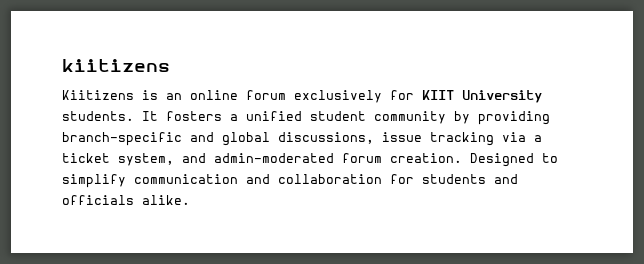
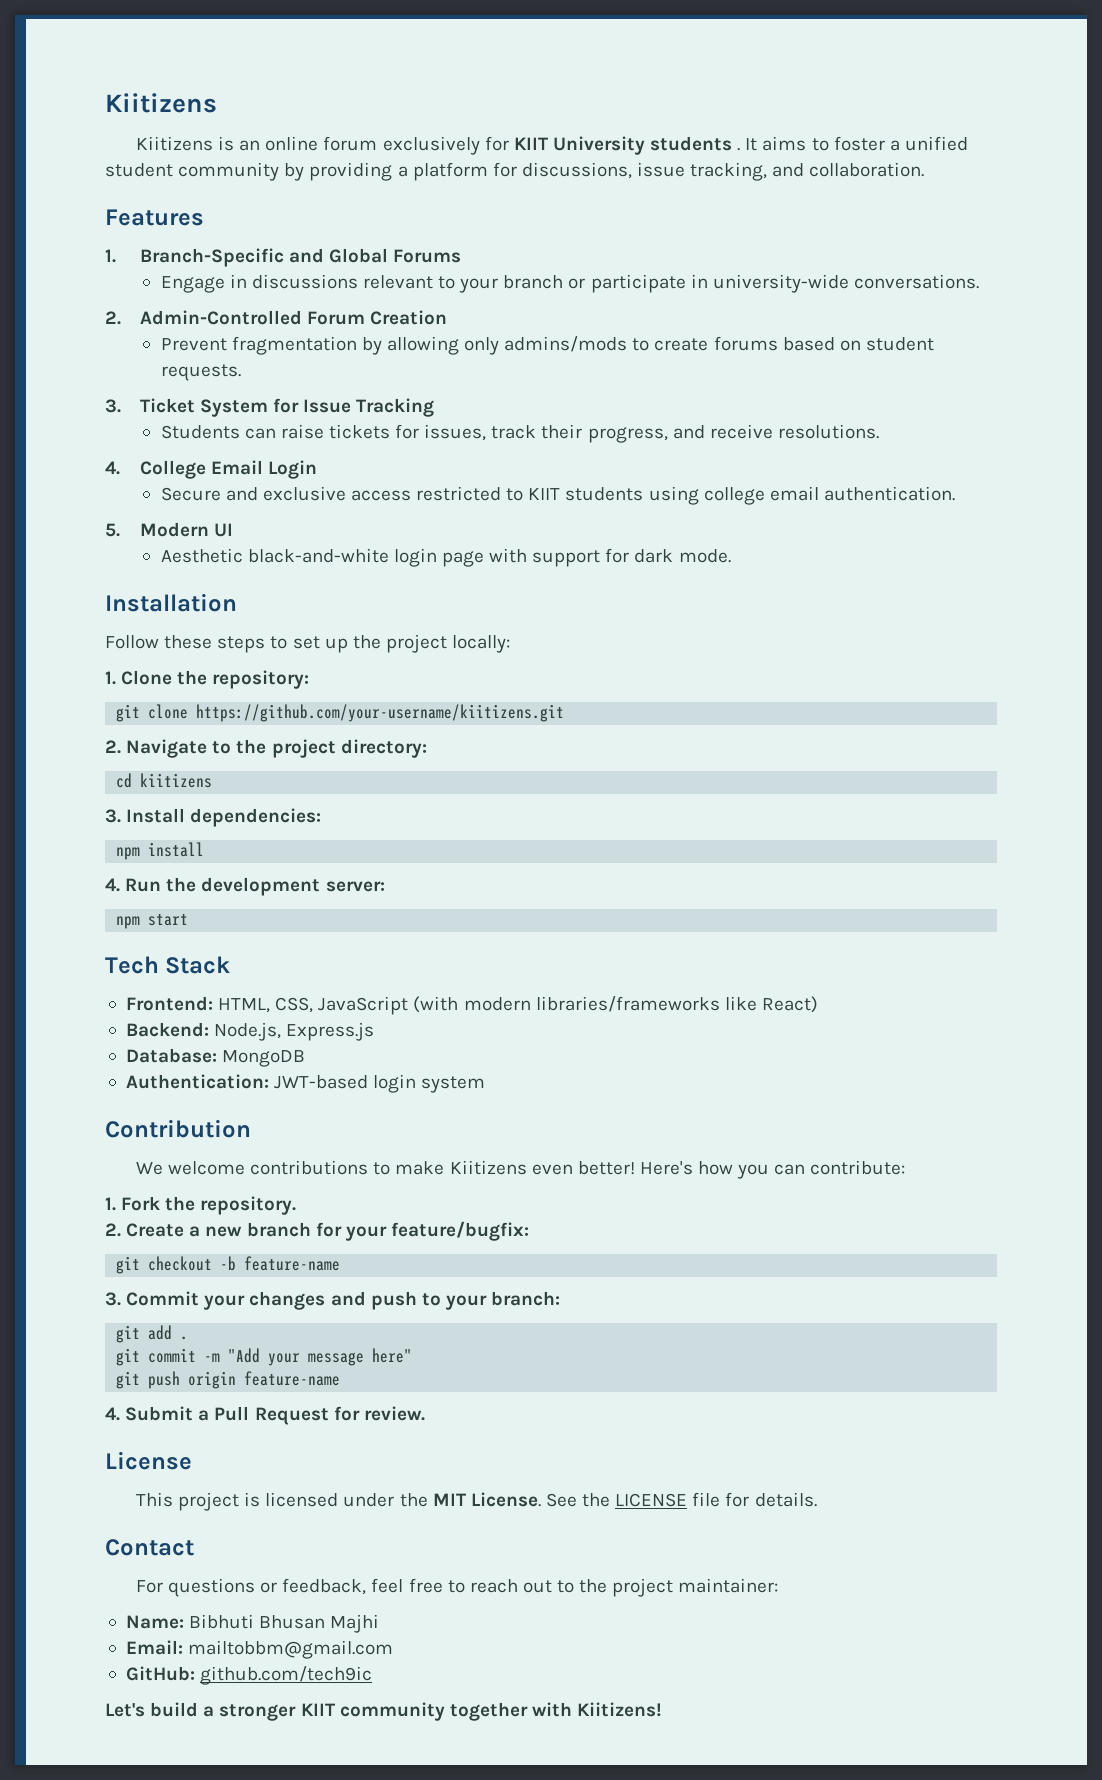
[62,59,170,72] kiitizens -> [105,93,217,113] Kiitizens
[62,111,222,121] students. It fosters -> [650,136,885,151] students . It aims to foster
[62,132,542,146] [62,153,558,167] [62,174,518,188] [62,195,190,205] branch-specific and global discussions, issue tracking via a ticket system, and admin-moderated forum creation. Designed to simplify communication and collaboration for students and officials alike. -> [397,162,925,181] [105,209,204,226] [105,248,462,267] [160,274,979,293] [105,310,447,325] [160,336,934,355] [160,364,241,381] [105,398,435,417] [160,424,879,443] [105,460,317,479] [160,486,955,505] [105,522,233,537] [160,548,731,567] [105,593,237,612] [105,634,511,653] [105,670,310,689] [116,704,565,722] [105,739,427,758] [116,773,213,788] [105,808,322,827] [116,842,205,860] [105,877,385,896] [116,914,189,929] [105,956,231,974] [125,996,818,1015] [125,1022,375,1041] [125,1048,306,1067] [125,1074,486,1093] [105,1119,251,1138] [135,1160,906,1179] [105,1196,297,1215] [105,1221,529,1241] [116,1256,341,1274] [105,1291,561,1310] [116,1325,189,1343] [116,1348,413,1366] [116,1371,341,1389] [105,1406,425,1425] [105,1451,192,1470] [135,1492,817,1511] [105,1539,194,1556] [135,1578,779,1597] [125,1614,380,1633] [125,1640,394,1659] [125,1666,373,1685] [105,1702,663,1721] a platform for discussions, issue tracking, and collaboration. // Features // 1. Branch-Specific and Global Forums // Engage in discussions relevant to your branch or participate in university-wide conversations. // 2. Admin-Controlled Forum Creation // Prevent fragmentation by allowing only admins/mods to create forums based on student requests. // 3. Ticket System for Issue Tracking // Students can raise tickets for issues, track their progress, and receive resolutions. // 4. College Email Login // Secure and exclusive access restricted to KIIT students using college email authentication. // 5. Modern UI // Aesthetic black-and-white login page with support for dark mode. // Installation // Follow these steps to set up the project locally: // 1. Clone the repository: // git clone https://github.com/your-username/kiitizens.git // 2. Navigate to the project directory: // cd kiitizens // 3. Install dependencies: // npm install // 4. Run the development server: // npm start // Tech Stack // Frontend: HTML, CSS, JavaScript (with modern libraries/frameworks like React) // Backend: Node.js, Express.js // Database: MongoDB // Authentication: JWT-based login system // Contribution // We welcome contributions to make Kiitizens even better! Here's how you can contribute: // 1. Fork the repository. // 2. Create a new branch for your feature/bugfix: // git checkout -b feature-name // 3. Commit your changes and push to your branch: // git add . // git commit -m "Add your message here" // git push origin feature-name // 4. Submit a Pull Request for review. // License // This project is licensed under the MIT License. See the LICENSE file for details. // Contact // For questions or feedback, feel free to reach out to the project maintainer: // Name: Bibhuti Bhusan Majhi // Email: mailtobbm@gmail.com // GitHub: github.com/tech9ic // Let's build a stronger KIIT community together with Kiitizens!

